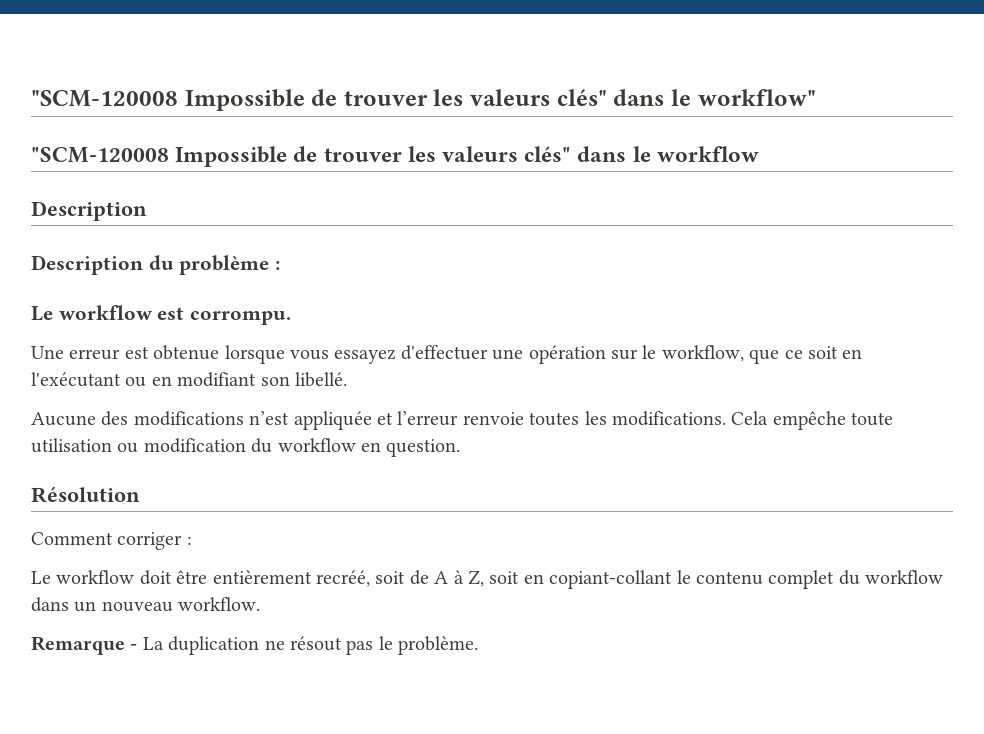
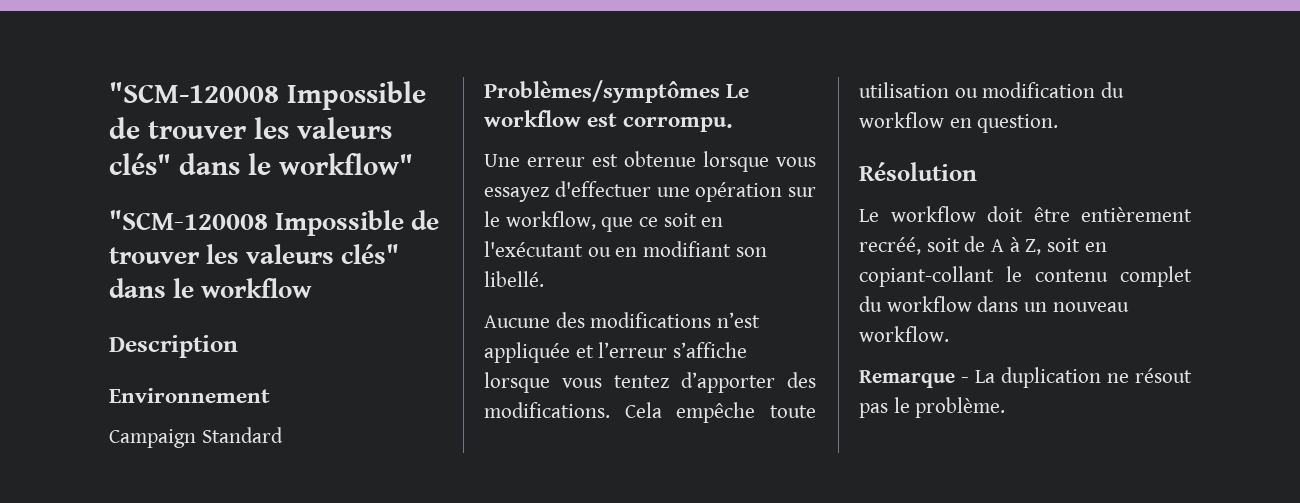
[31,255,281,275] Description du problème : // -> [109,388,270,403] [109,427,283,448] [484,80,720,103] Environnement // Campaign Standard // Problèmes/symptômes
[462,411,607,426] renvoie toutes les -> [673,342,748,358] [484,372,816,393] s’affiche lorsque vous tentez d’apporter des
[31,532,192,550] // Comment corriger : -> (977, 171) none

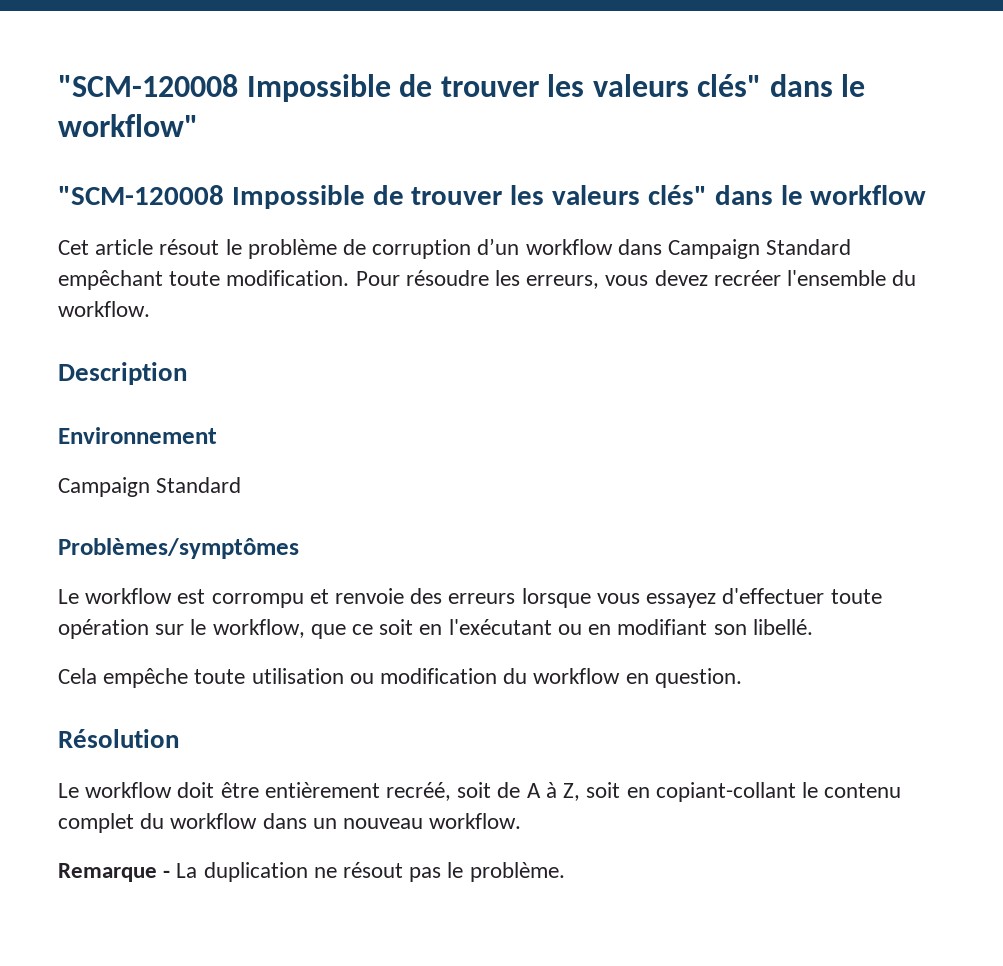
(313, 288) none -> [58,238,852,259] [58,270,917,290] [58,301,150,317] // Cet article résout le problème de corruption d’un workflow dans Campaign Standard empêchant toute modification. Pour résoudre les erreurs, vous devez recréer l'ensemble du workflow.
(720, 91) none -> (299, 548) //
[623,117,734,132] [484,151,696,167] corrompu. // Une erreur est obtenue -> [211,588,516,608] corrompu et renvoie des erreurs
[656,187,690,197] une -> [830,589,882,604] toute
[484,312,761,328] [484,342,748,363] [484,372,816,393] [484,402,610,418] Aucune des modifications n’est appliquée et l’erreur s’affiche lorsque vous tentez d’apporter des modifications. -> (813, 627) none

